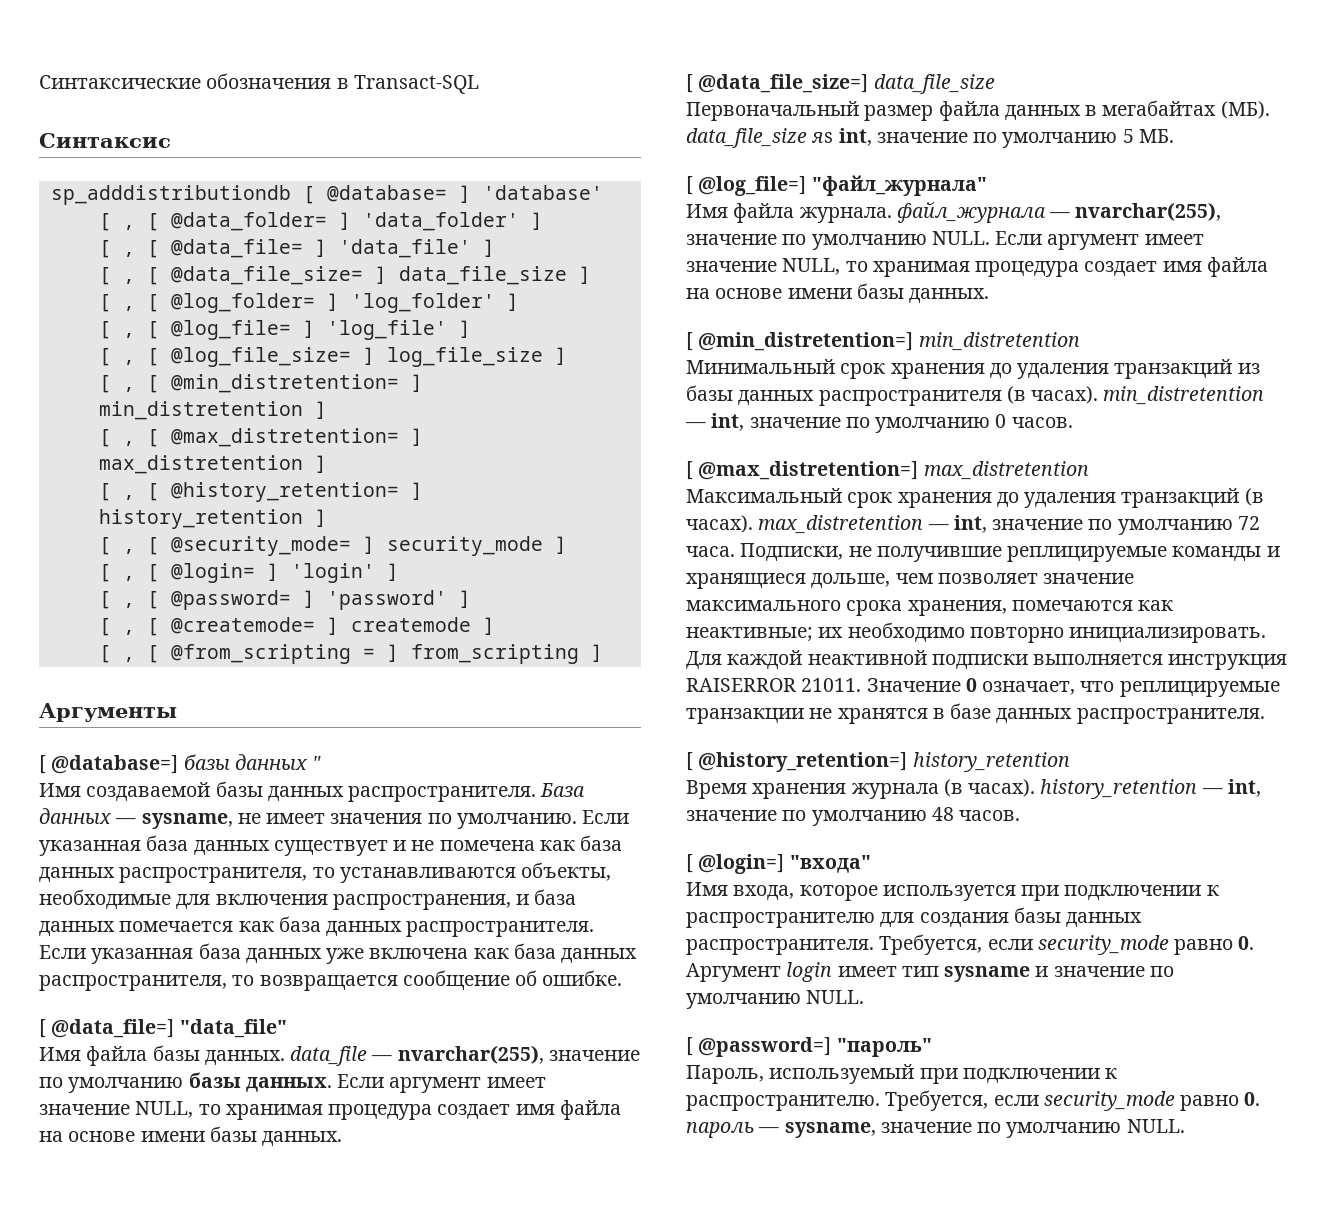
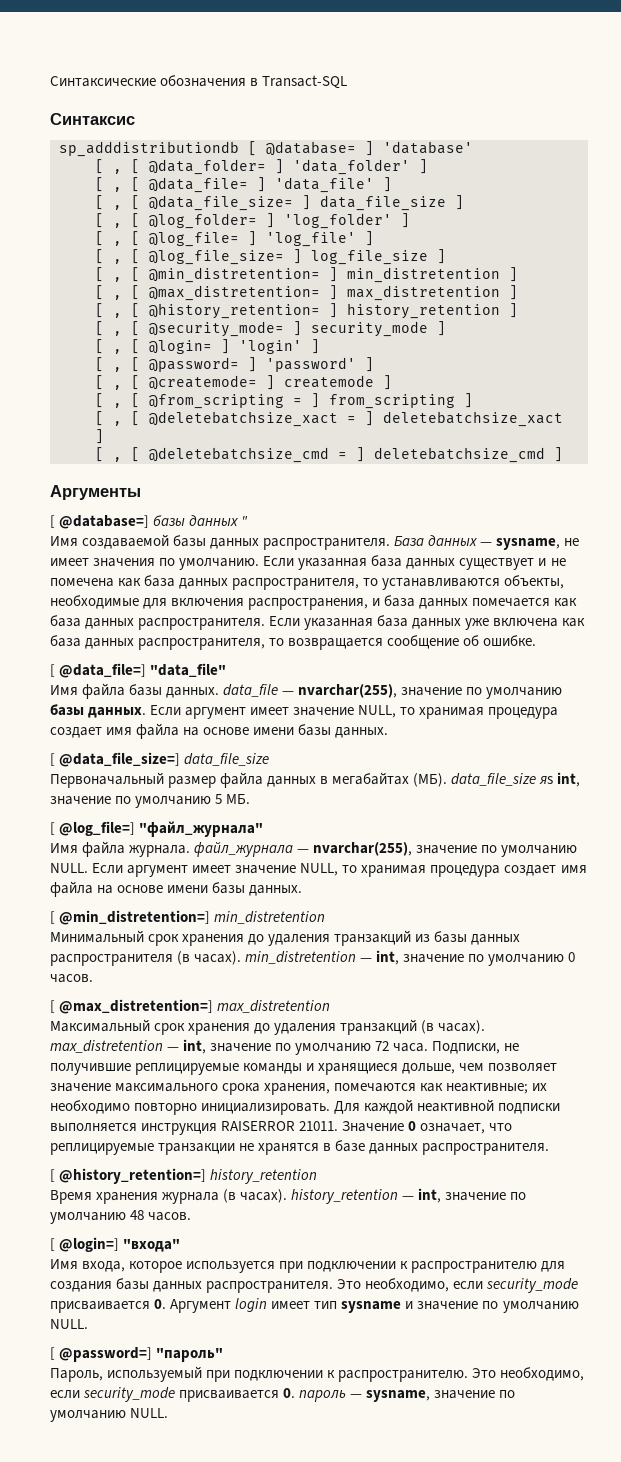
(603, 653) none -> [95,411,563,427] [95,429,104,444] [95,447,563,463] // [ , [ @deletebatchsize_xact = ] deletebatchsize_xact ] // [ , [ @deletebatchsize_cmd = ] deletebatchsize_cmd ]
[879,934,1234,955] Требуется, если security_mode равно -> [337,1278,579,1293] [50,1301,150,1313] Это необходимо, если security_mode присваивается
[885,1090,1240,1111] Требуется, если security_mode равно -> [472,1367,585,1381] [50,1387,280,1402] Это необходимо, если security_mode присваивается

